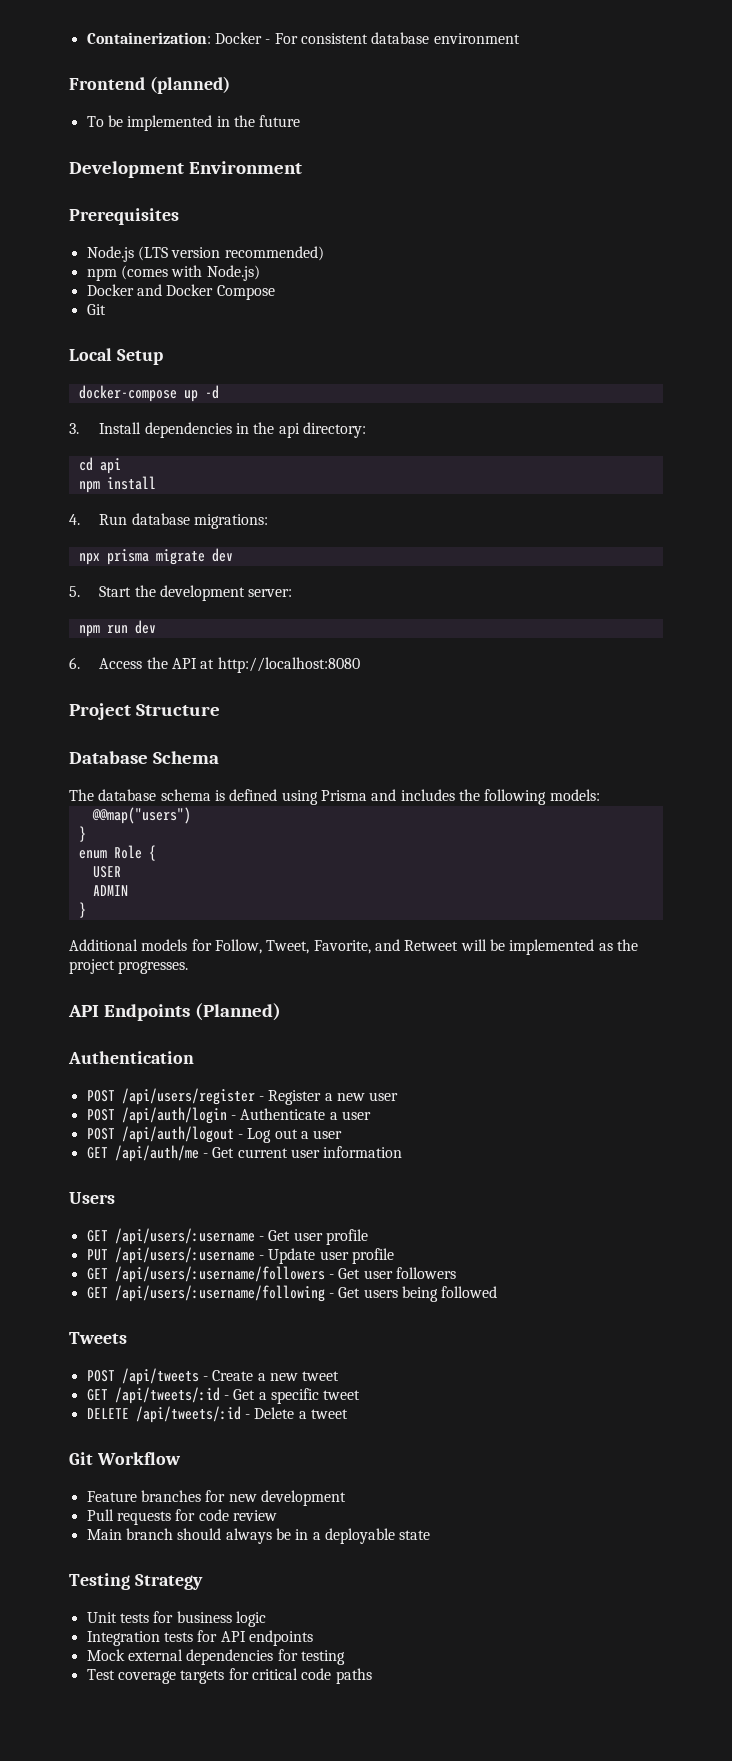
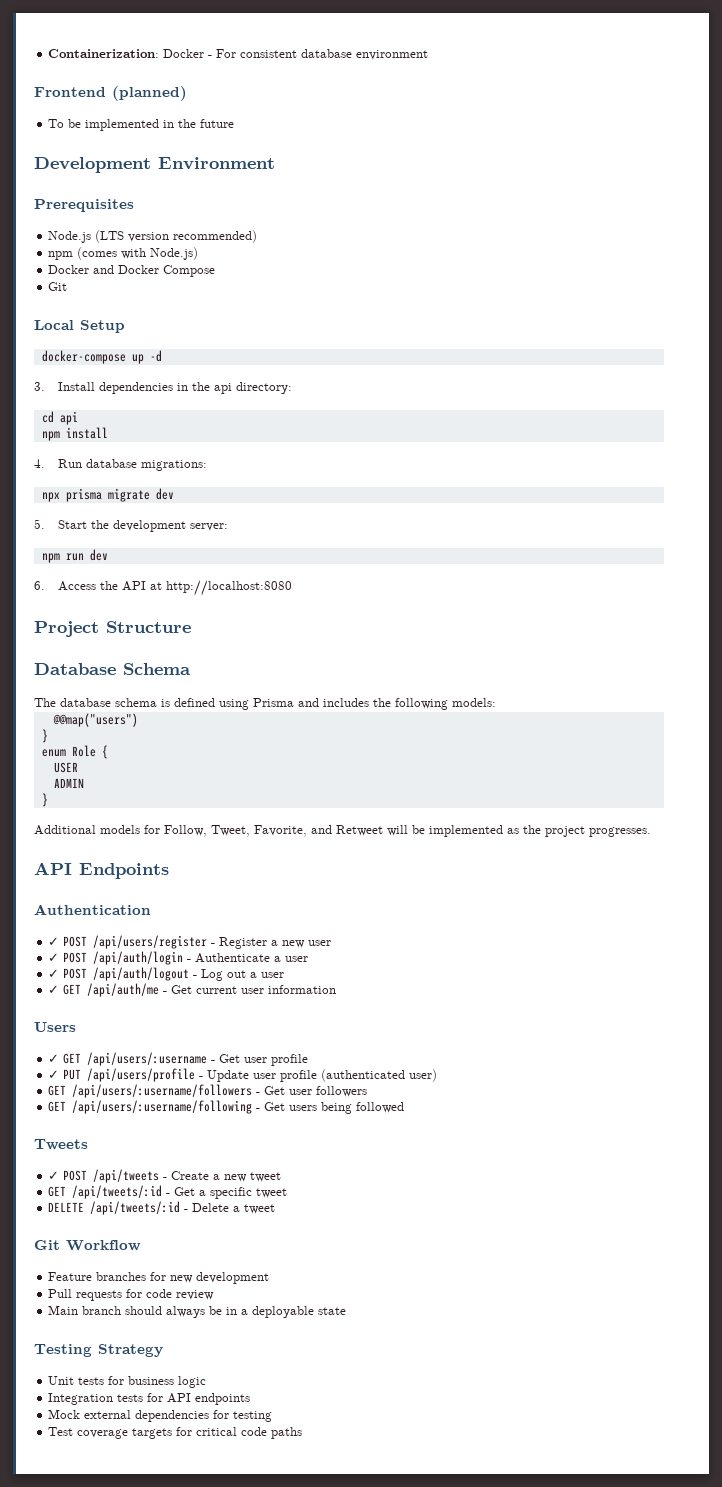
[194,1003,281,1021] (Planned) -> (169, 871) none
(194, 1057) none -> [48,937,60,946] ✓
(399, 1096) none -> [48,953,60,962] ✓
(371, 1115) none -> [48,969,60,978] ✓
(343, 1134) none -> [48,985,60,994] ✓
(115, 1198) none -> [48,1054,60,1063] ✓
[86,1247,255,1264] PUT /api/users/:username -> [48,1068,196,1082] ✓ PUT /api/users/profile
(394, 1256) none -> [321,1069,438,1082] (authenticated user)
(127, 1338) none -> [48,1171,60,1180] ✓

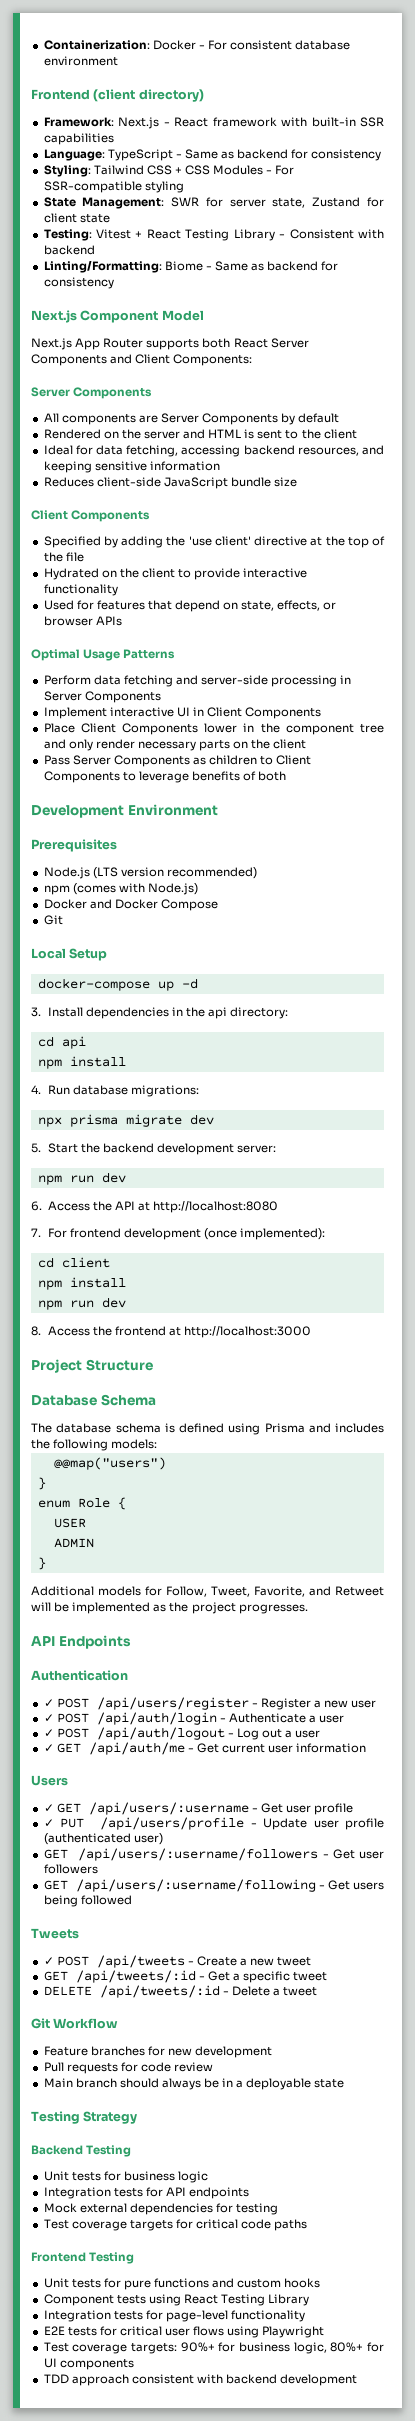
[112,86,187,101] [48,119,235,131] (planned) // To be implemented in the future -> [93,89,204,102] [43,117,385,129] [43,133,114,145] [43,149,382,161] [43,165,295,177] [43,181,184,193] [43,197,384,209] [43,213,110,223] [43,229,384,241] [43,245,95,255] [43,261,339,273] [43,277,114,289] [31,310,204,323] [31,338,309,350] [31,354,253,366] [31,387,153,399] [43,413,340,425] [43,429,357,439] [43,445,384,457] [43,461,220,473] [43,477,298,489] [31,510,151,522] [43,536,386,548] [43,552,84,562] [43,568,308,580] [43,584,118,596] [43,600,337,612] [43,616,122,626] [31,649,176,661] [43,675,352,687] [43,691,161,703] [43,707,322,719] [43,723,384,735] [43,739,307,751] [43,755,312,767] [43,771,287,783] (client directory) // Framework: Next.js - React framework with built-in SSR capabilities // Language: TypeScript - Same as backend for consistency // Styling: Tailwind CSS + CSS Modules - For SSR-compatible styling // State Management: SWR for server state, Zustand for client state // Testing: Vitest + React Testing Library - Consistent with backend // Linting/Formatting: Biome - Same as backend for consistency // Next.js Component Model // Next.js App Router supports both React Server Components and Client Components: // Server Components // All components are Server Components by default // Rendered on the server and HTML is sent to the client // Ideal for data fetching, accessing backend resources, and keeping sensitive information // Reduces client-side JavaScript bundle size // Client Components // Specified by adding the 'use client' directive at the top of the file // Hydrated on the client to provide interactive functionality // Used for features that depend on state, effects, or browser APIs // Optimal Usage Patterns // Perform data fetching and server-side processing in Server Components // Implement interactive UI in Client Components // Place Client Components lower in the component tree and only render necessary parts on the client // Pass Server Components as children to Client Components to leverage benefits of both
(109, 524) none -> [103,1143,155,1153] backend
(292, 588) none -> [31,1228,326,1240] [37,1257,110,1268] [37,1277,126,1290] [37,1297,126,1310] [31,1326,312,1338] // 7. For frontend development (once implemented): // cd client // npm install // npm run dev // 8. Access the frontend at http://localhost:3000
(163, 1350) none -> [31,2145,132,2157] // Backend Testing
(303, 1433) none -> [31,2252,135,2264] [43,2278,321,2290] [43,2294,310,2306] [43,2310,306,2322] [43,2326,325,2338] [43,2342,384,2354] [43,2358,134,2370] [43,2374,358,2386] // Frontend Testing // Unit tests for pure functions and custom hooks // Component tests using React Testing Library // Integration tests for page-level functionality // E2E tests for critical user flows using Playwright // Test coverage targets: 90%+ for business logic, 80%+ for UI components // TDD approach consistent with backend development

